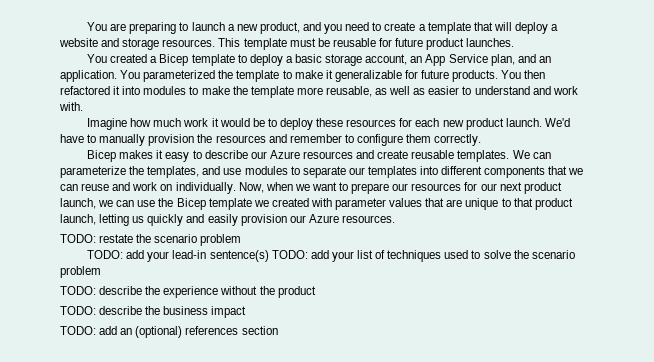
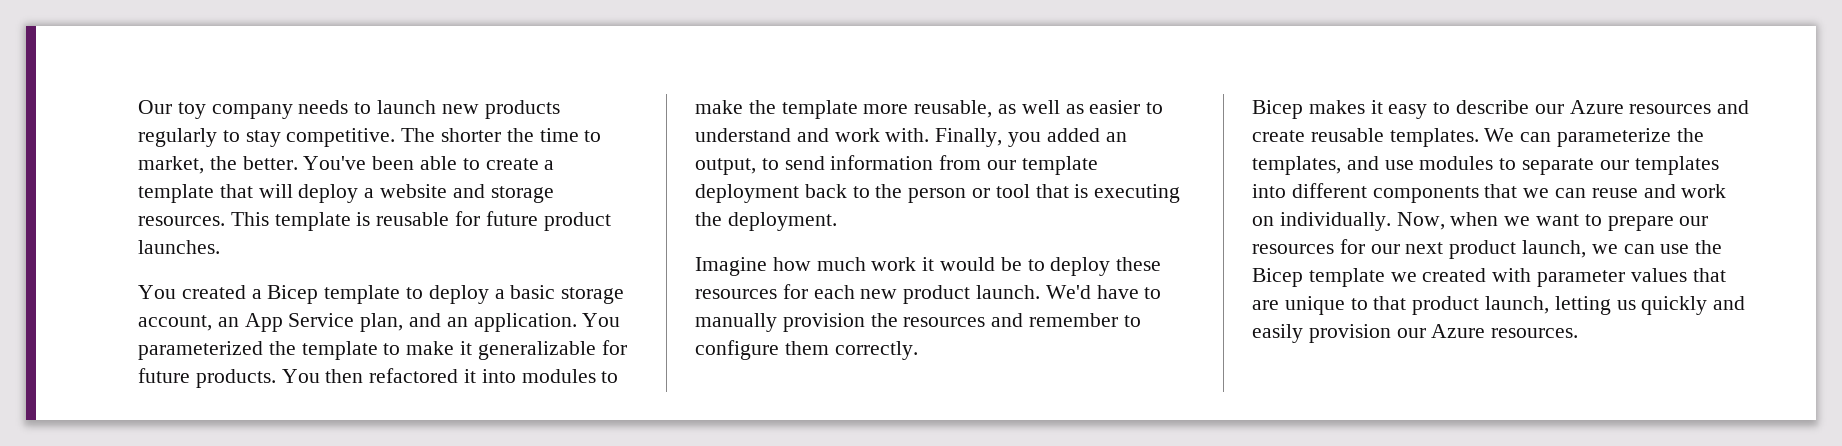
[87,22,370,34] You are preparing to launch a new product, and you need -> [138,100,560,119] [138,128,602,147] [138,156,458,174] Our toy company needs to launch new products regularly to stay competitive. The shorter the time to market, the better. You've been able
[289,38,330,47] must be -> [356,212,371,226] is
(83, 106) none -> [935,128,1127,147] [695,155,1098,175] [695,184,1181,203] [695,212,837,231] Finally, you added an output, to send information from our template deployment back to the person or tool that is executing the deployment.
[60,234,242,246] [87,250,575,262] [60,266,101,278] [60,286,316,298] [60,306,247,318] [60,326,278,338] // TODO: restate the scenario problem // TODO: add your lead-in sentence(s) TODO: add your list of techniques used to solve the scenario problem // TODO: describe the experience without the product // TODO: describe the business impact // TODO: add an (optional) references section -> (1579, 333) none

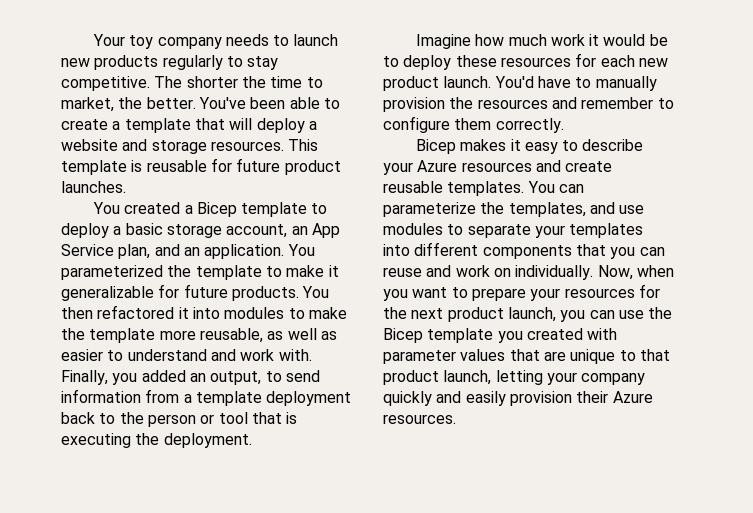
[138,100,172,114] Our -> [92,34,125,46] Your
[987,160,1017,170] our -> [183,394,192,403] a
[1045,285,1091,299] We'd -> [494,76,534,88] You'd
[1534,104,1564,114] our -> [383,162,413,175] your
[1484,128,1515,142] We -> [527,181,555,193] You
[1599,160,1629,170] our -> [534,225,565,238] your
[1523,188,1550,198] we -> [610,247,636,259] you
[1504,216,1531,226] we -> [383,289,408,301] you
[1679,216,1709,226] [1252,239,1400,254] our resources for our -> [530,284,660,301] [383,307,407,319] your resources for the
[1591,244,1618,254] we -> [560,310,586,322] you
[1390,272,1417,282] we -> [497,331,523,343] you
[1616,300,1636,310] us -> [546,372,646,385] your company
[1396,328,1426,338] our -> [576,391,609,403] their

